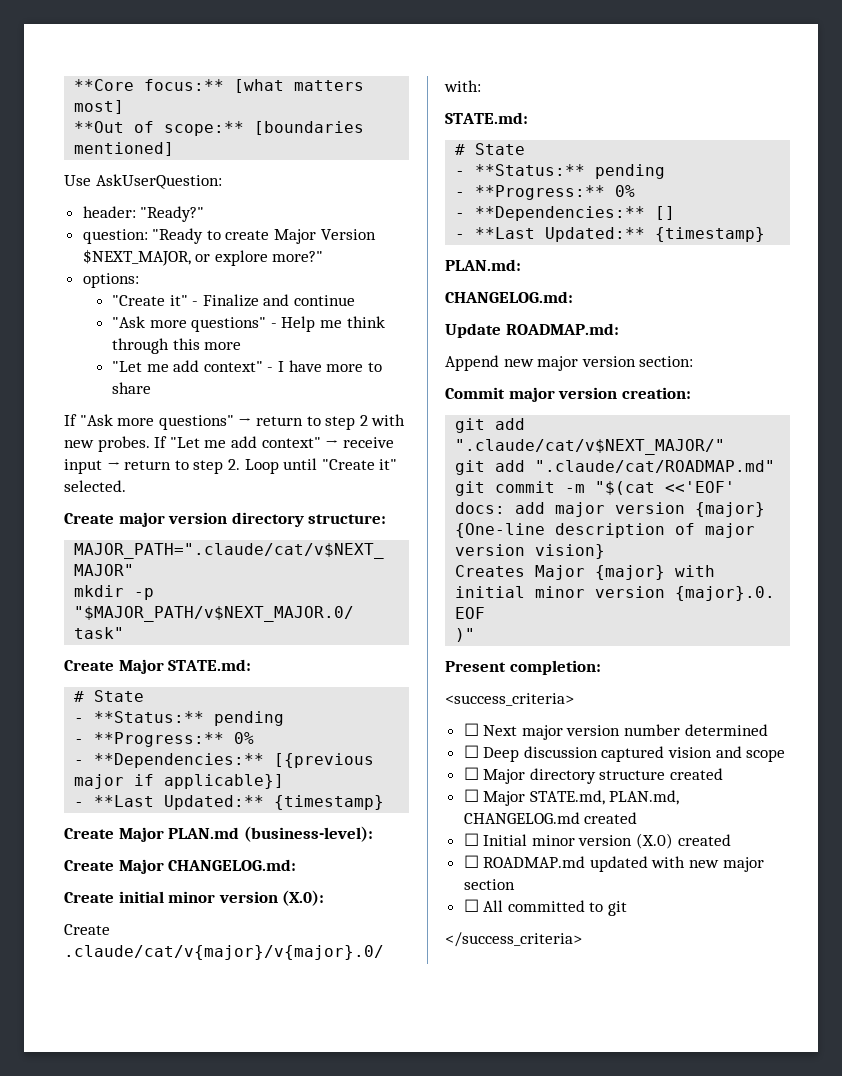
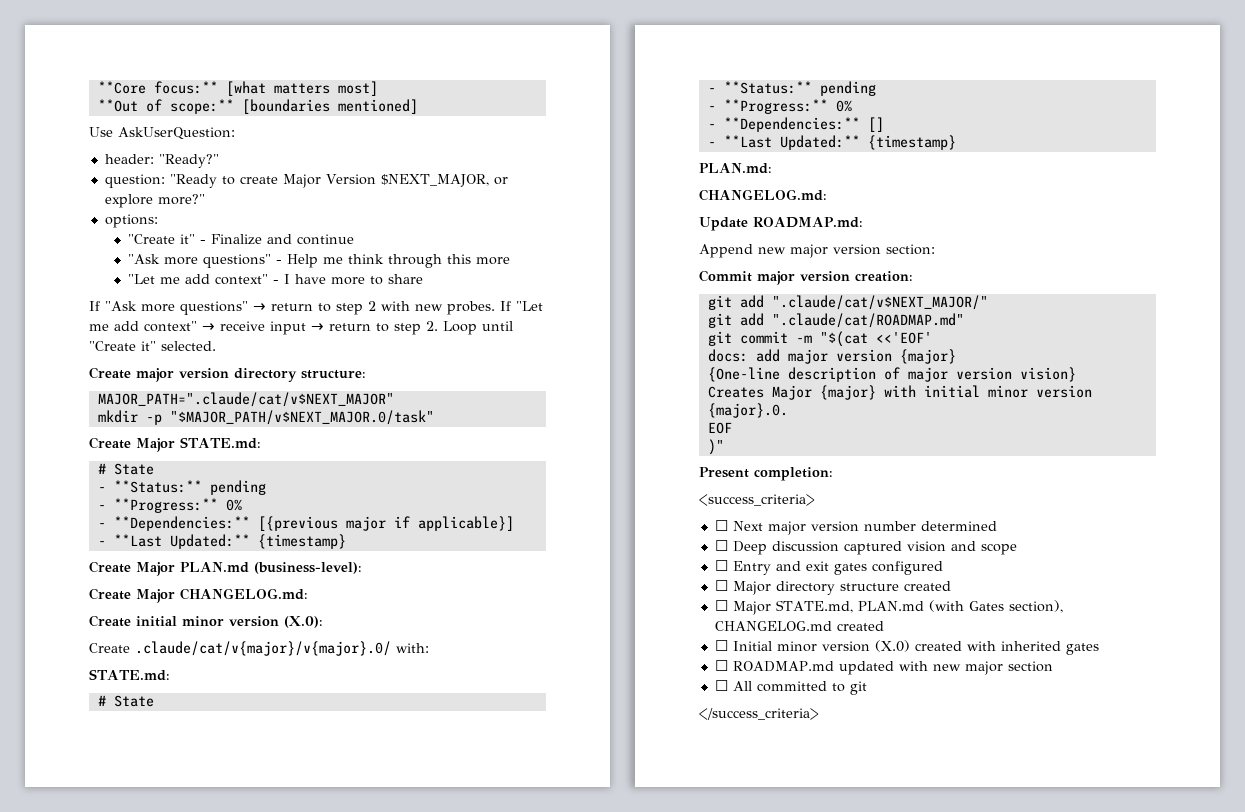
(786, 755) none -> [714,560,943,575] // ☐ Entry and exit gates configured
[609,790,680,805] PLAN.md, -> [857,600,1063,613] PLAN.md (with Gates section),
(731, 840) none -> [966,641,1099,655] with inherited gates

